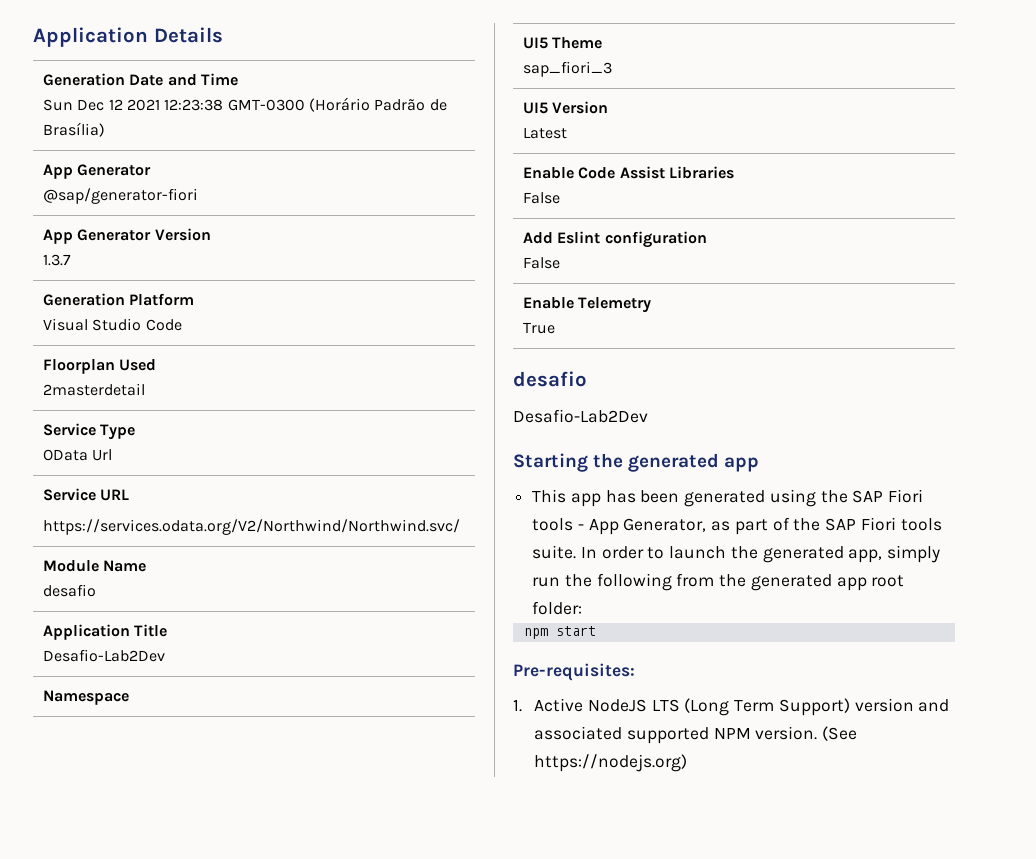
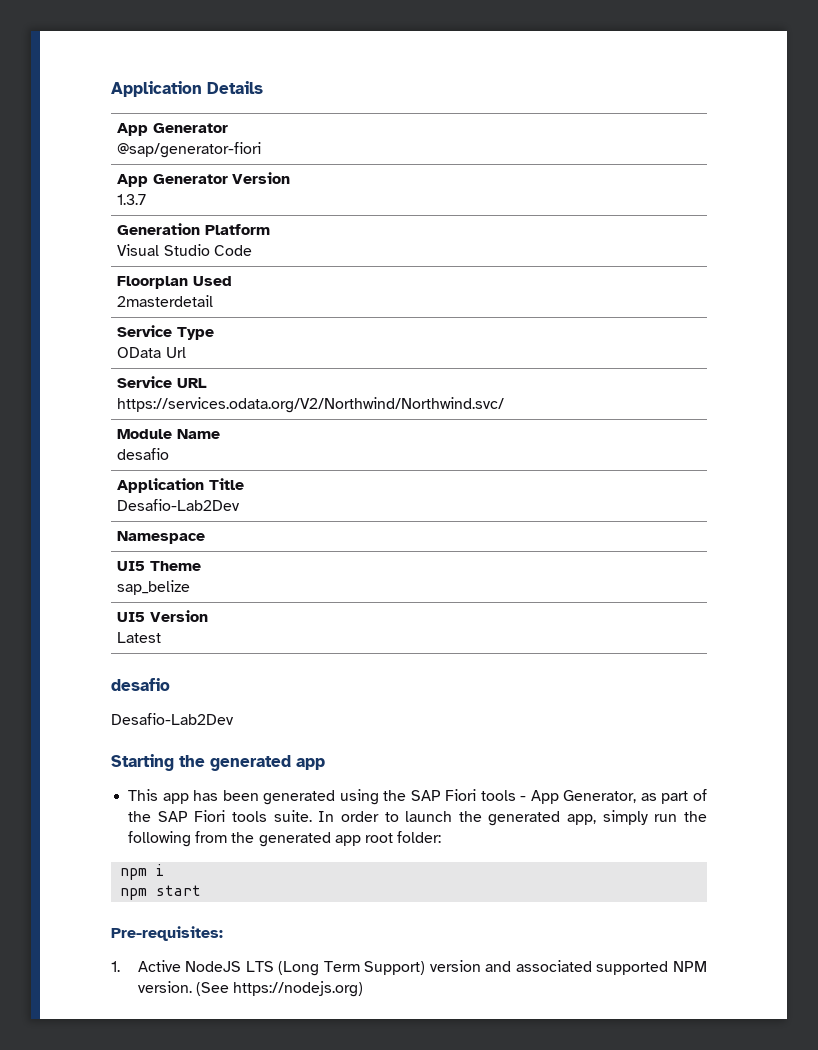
[43,73,239,86] [43,97,447,112] [43,122,106,137] // Generation Date and Time // Sun Dec 12 2021 12:23:38 GMT-0300 (Horário Padrão de Brasília) -> (263, 87) none
[523,61,613,77] sap_fiori_3 -> [117,580,191,595] sap_belize
[523,166,735,179] [523,192,561,204] [523,231,707,248] [523,257,561,269] [523,297,652,313] [523,322,556,334] // Enable Code Assist Libraries // False // Add Eslint configuration // False // Enable Telemetry // True -> (162, 637) none
(583, 608) none -> [120,864,165,880] // npm i

